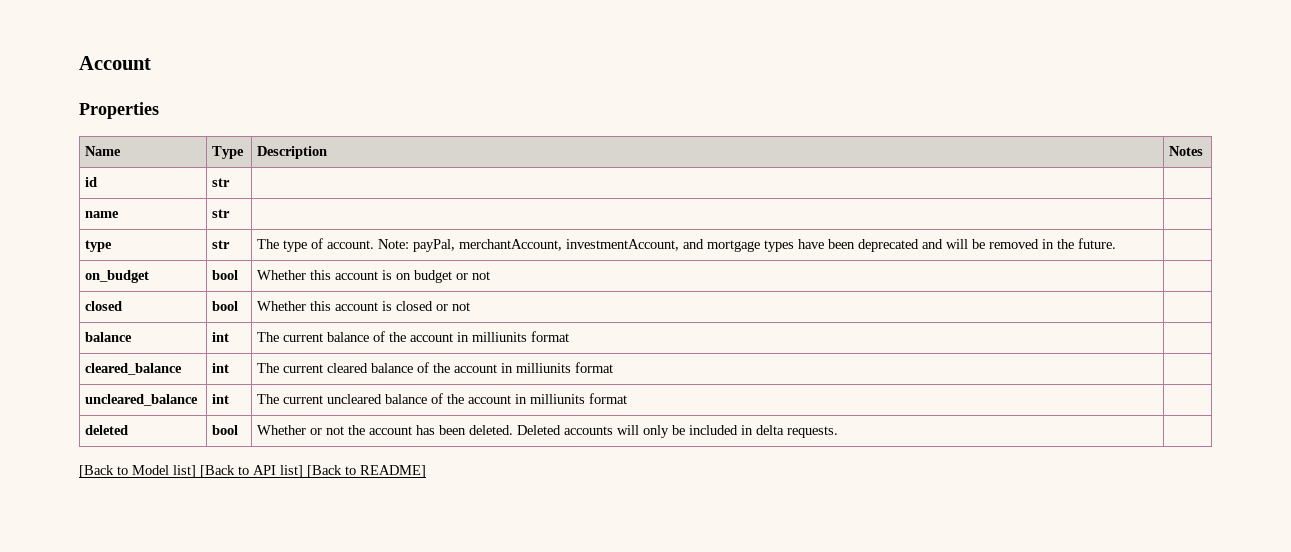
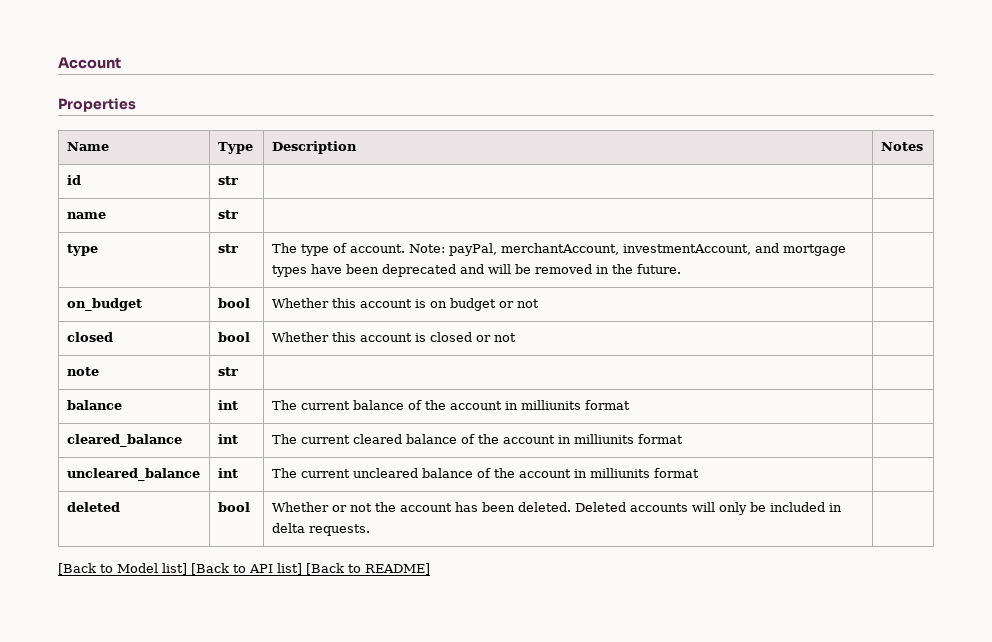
(470, 306) none -> [66,367,99,376] [217,367,238,376] // note | str | |

